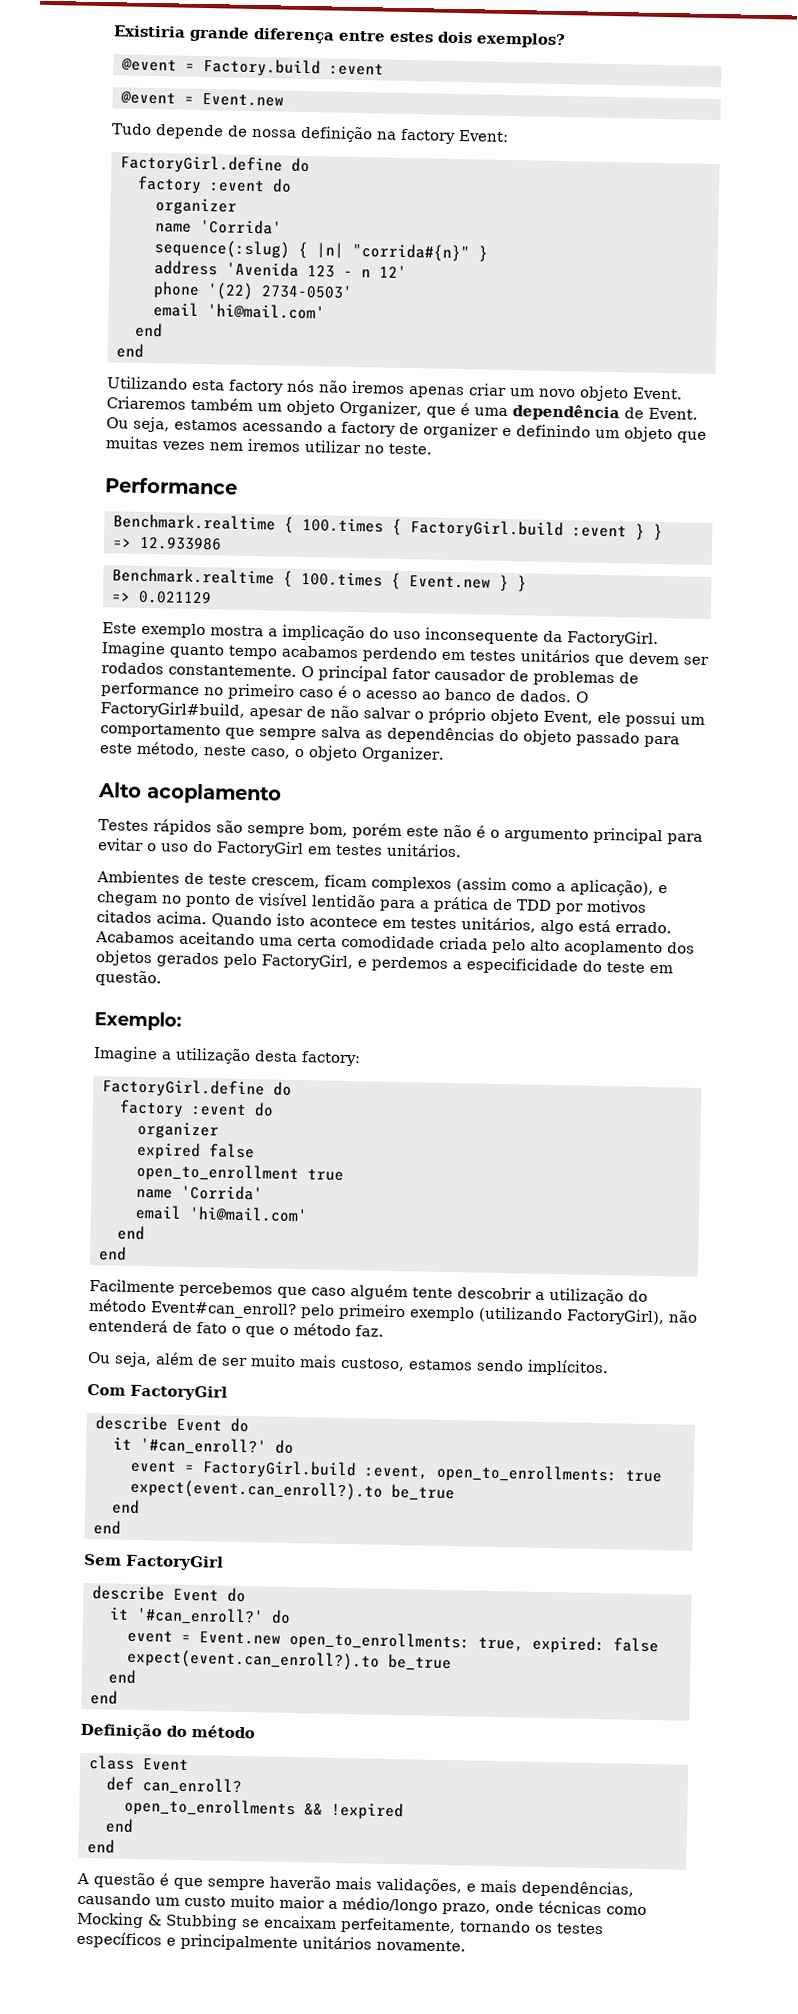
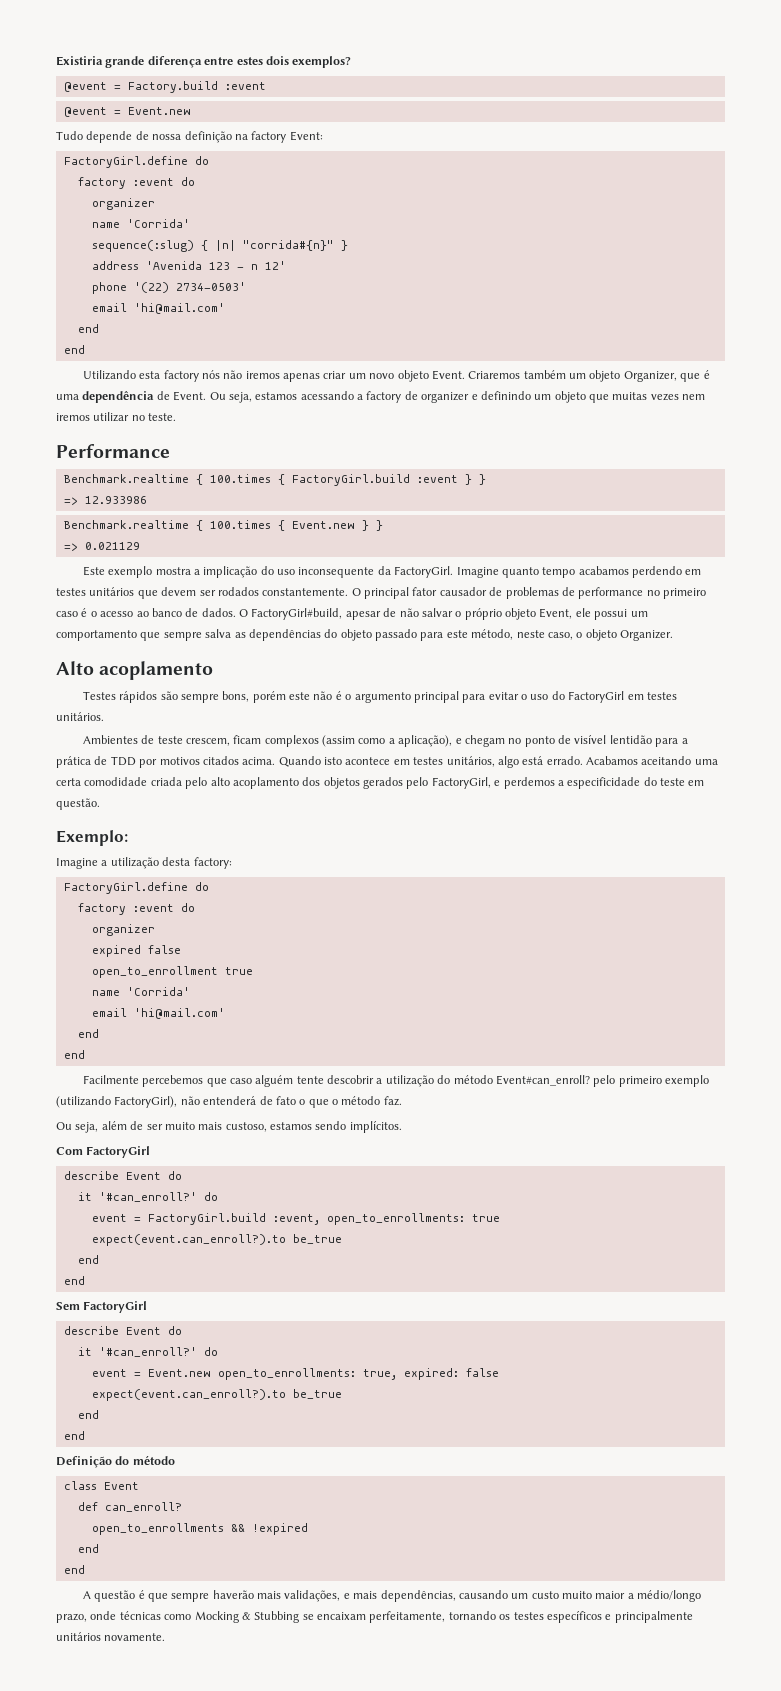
[308,823,348,837] bom, -> [222,691,250,702] bons,

